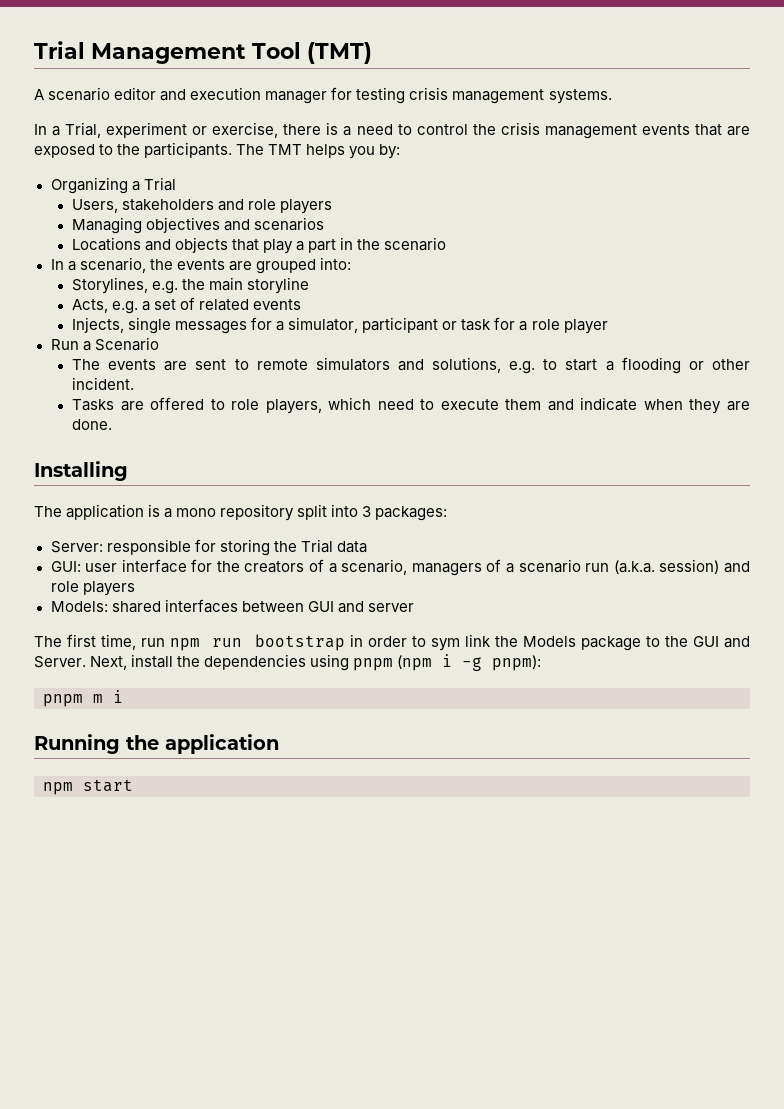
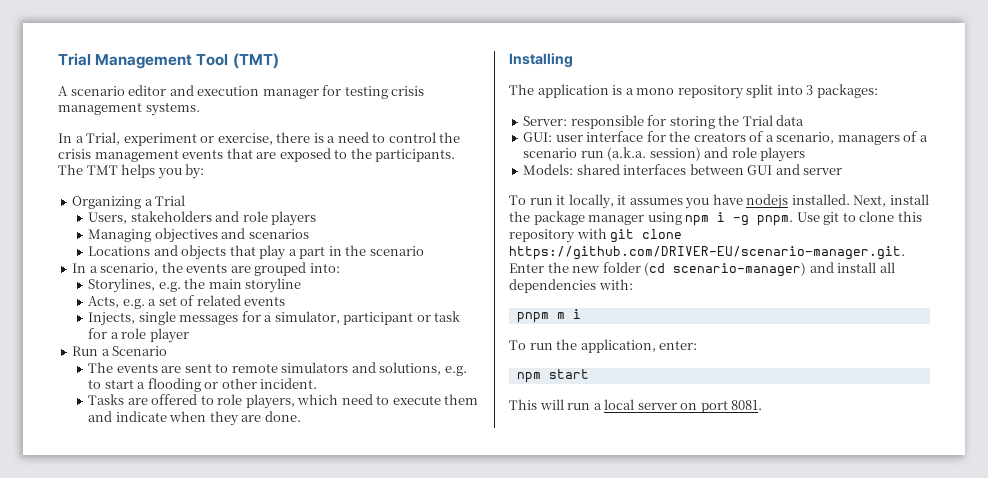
[34,634,751,651] [34,654,542,671] [43,690,123,707] [34,734,279,754] [43,779,133,795] The first time, run npm run bootstrap in order to sym link the Models package to the GUI and Server. Next, install the dependencies using pnpm (npm i -g pnpm): // pnpm m i // Running the application // npm start -> [509,194,929,209] [509,211,922,226] [509,228,683,243] [509,246,905,260] [509,262,895,277] [509,279,633,293] [516,309,581,323] [509,339,698,353] [516,369,589,383] [509,399,763,413] To run it locally, it assumes you have nodejs installed. Next, install the package manager using npm i -g pnpm. Use git to clone this repository with git clone https://github.com/DRIVER-EU/scenario-manager.git. Enter the new folder (cd scenario-manager) and install all dependencies with: // pnpm m i // To run the application, enter: // npm start // This will run a local server on port 8081.

